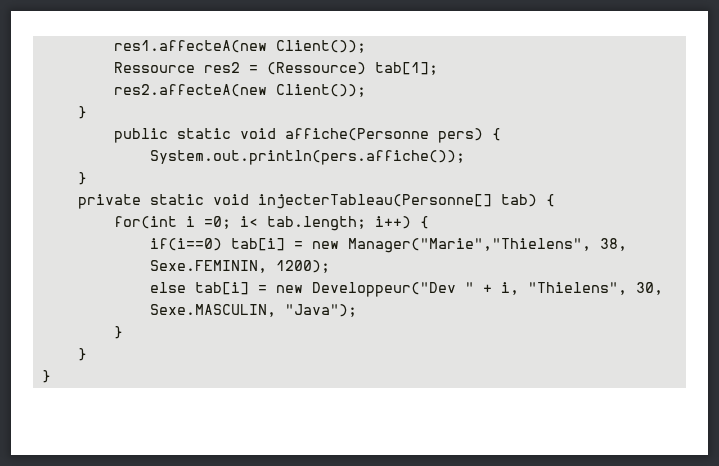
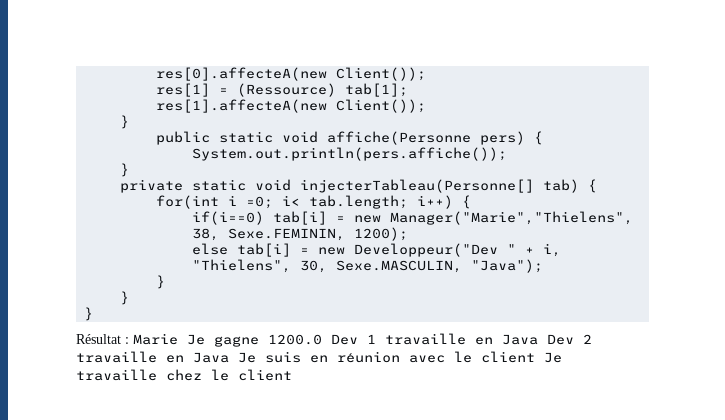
[114,40,366,53] [114,62,240,73] res1.affecteA(new Client()); // Ressource res2 -> [156,67,427,81] [156,83,211,97] res[0].affecteA(new Client()); // res[1]
[114,84,267,97] res2.affecteA(new -> [156,99,328,113] res[1].affecteA(new
(51, 376) none -> [76,333,592,347] [76,351,562,363] [76,369,292,381] // Résultat : Marie Je gagne 1200.0 Dev 1 travaille en Java Dev 2 travaille en Java Je suis en réunion avec le client Je travaille chez le client

